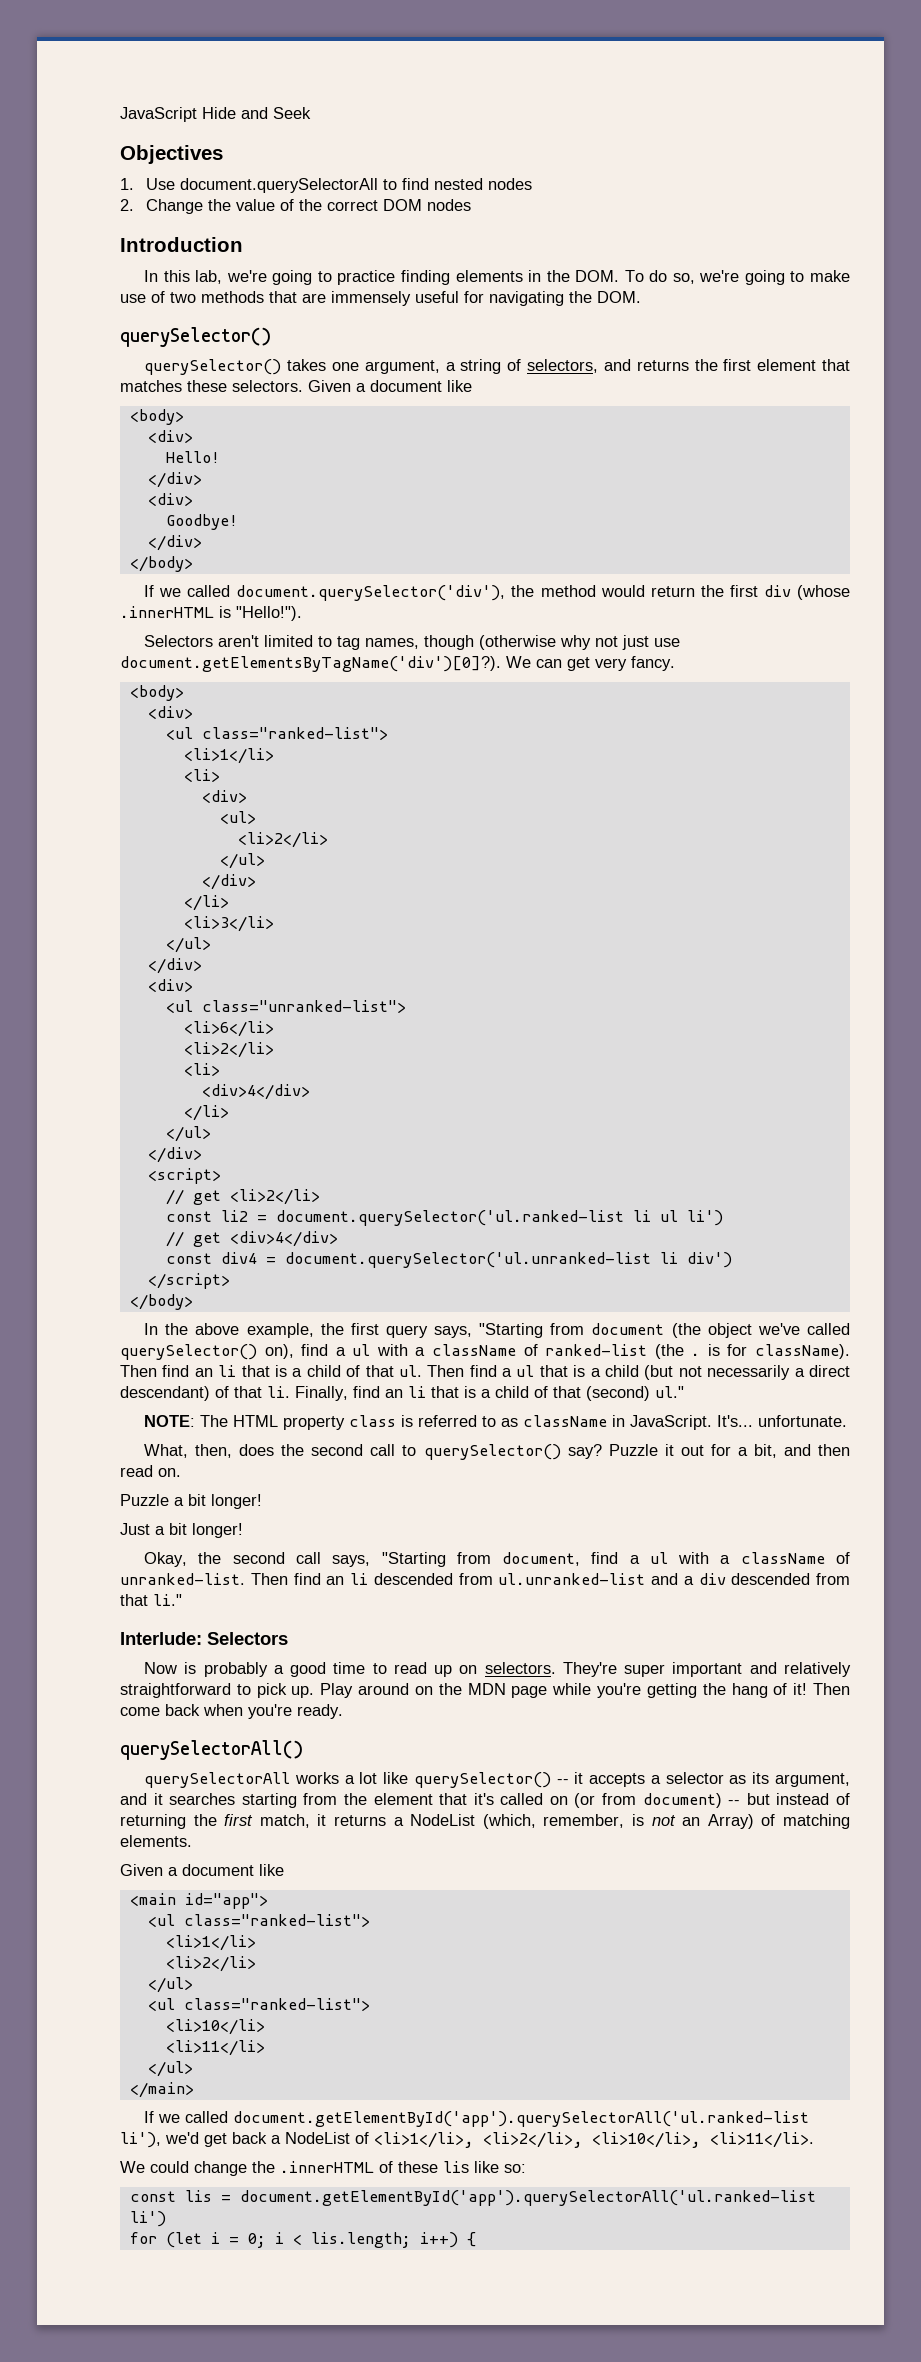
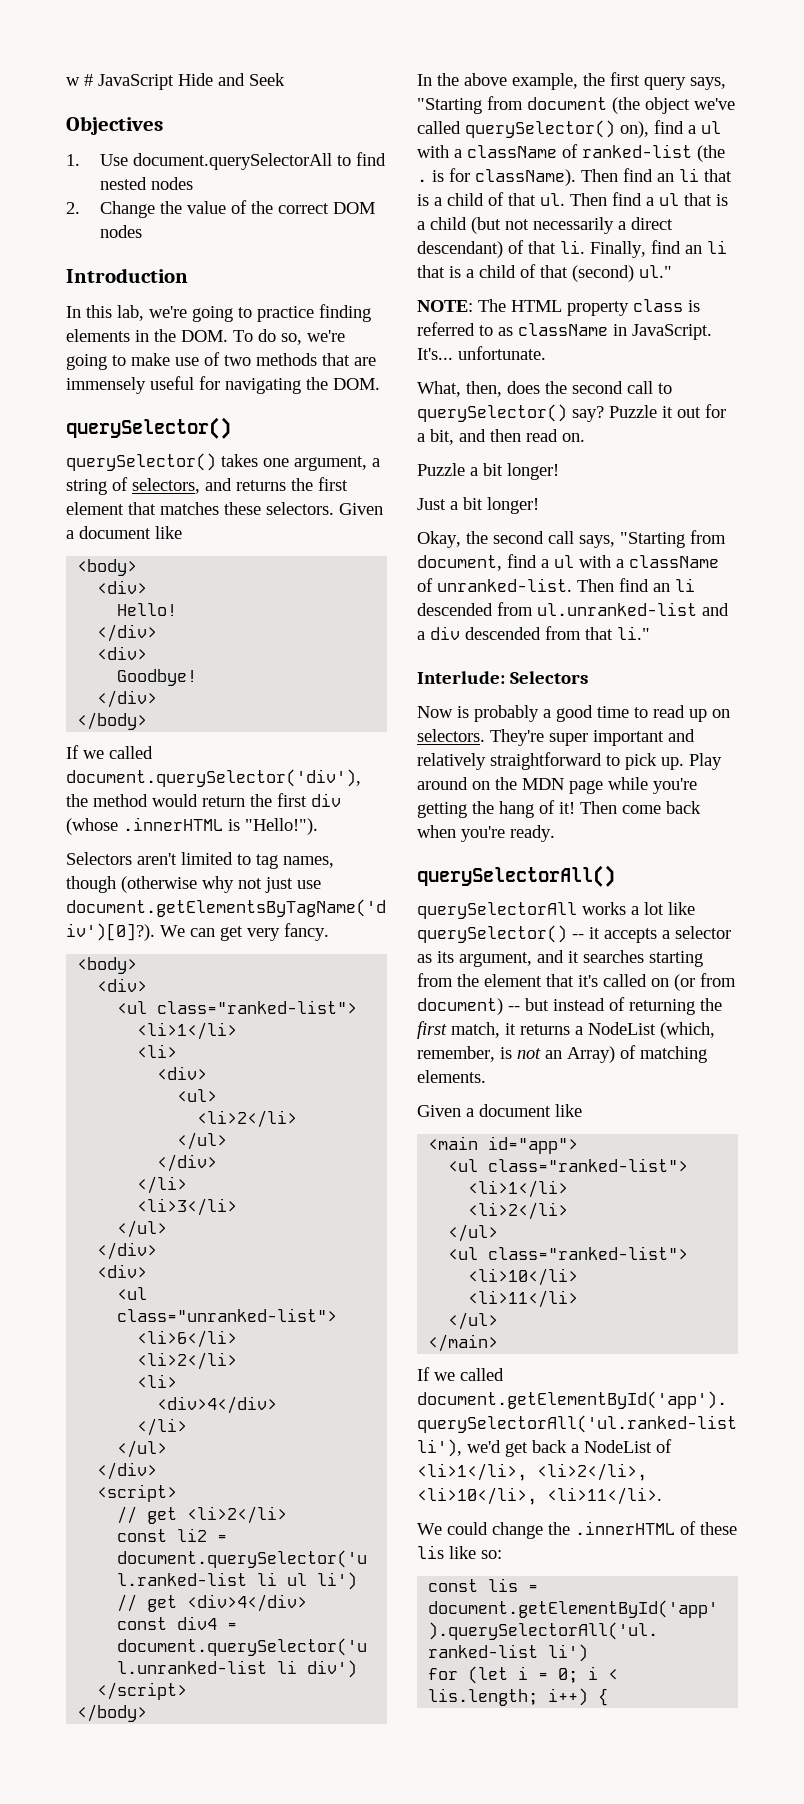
(120, 114) none -> [66,74,93,86] w #

